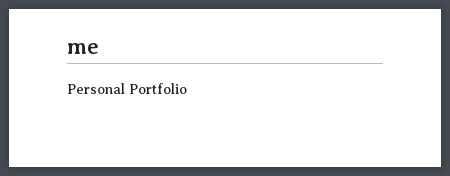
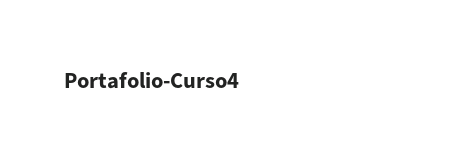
[67,43,99,54] [67,83,187,94] me // Personal Portfolio -> [64,72,239,89] Portafolio-Curso4

